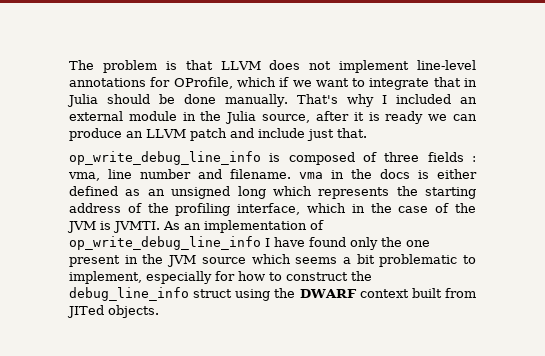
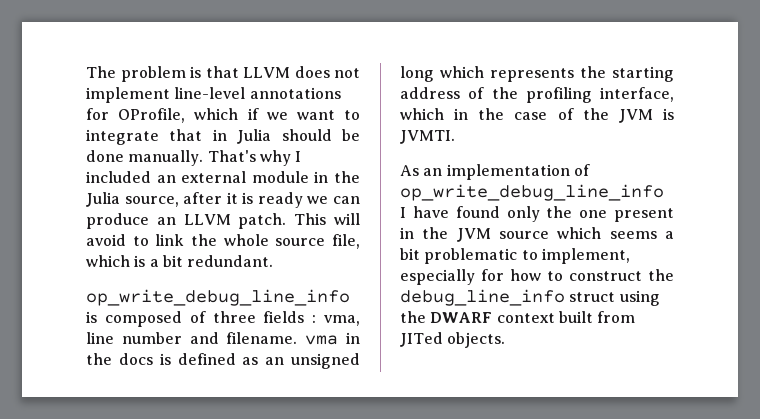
[189,128,367,141] patch and include just that. -> [238,213,360,229] [86,234,360,249] [86,255,274,267] patch. This will avoid to link the whole source file, which is a bit redundant.
[437,169,477,179] either -> (171, 359) none
(160, 227) none -> (455, 137) //

